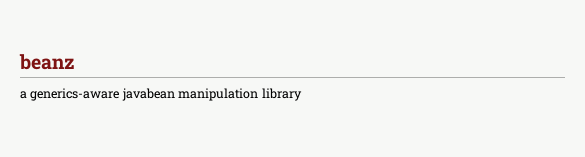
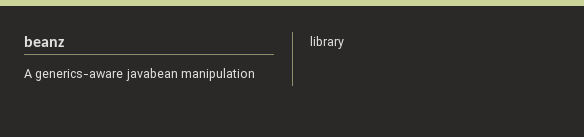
[20,91,27,99] a -> [24,69,32,78] A

